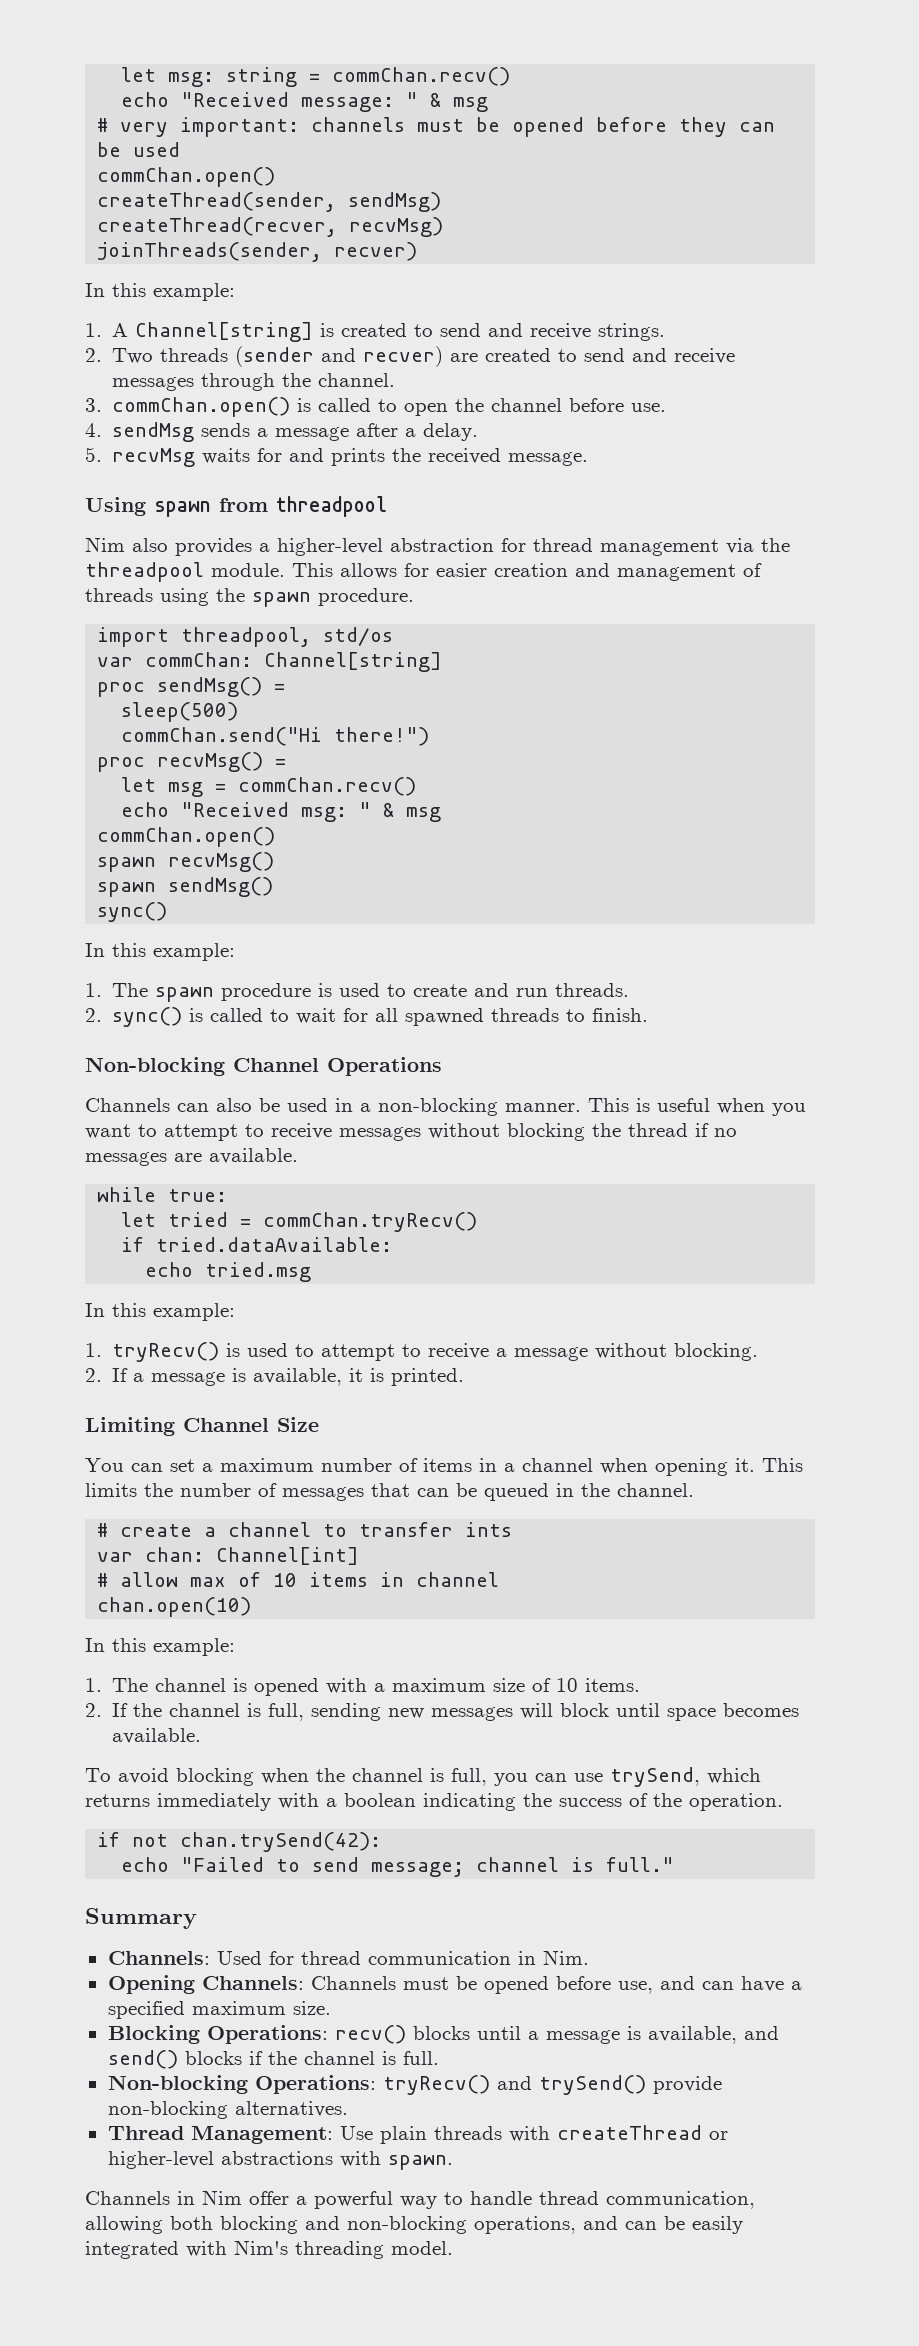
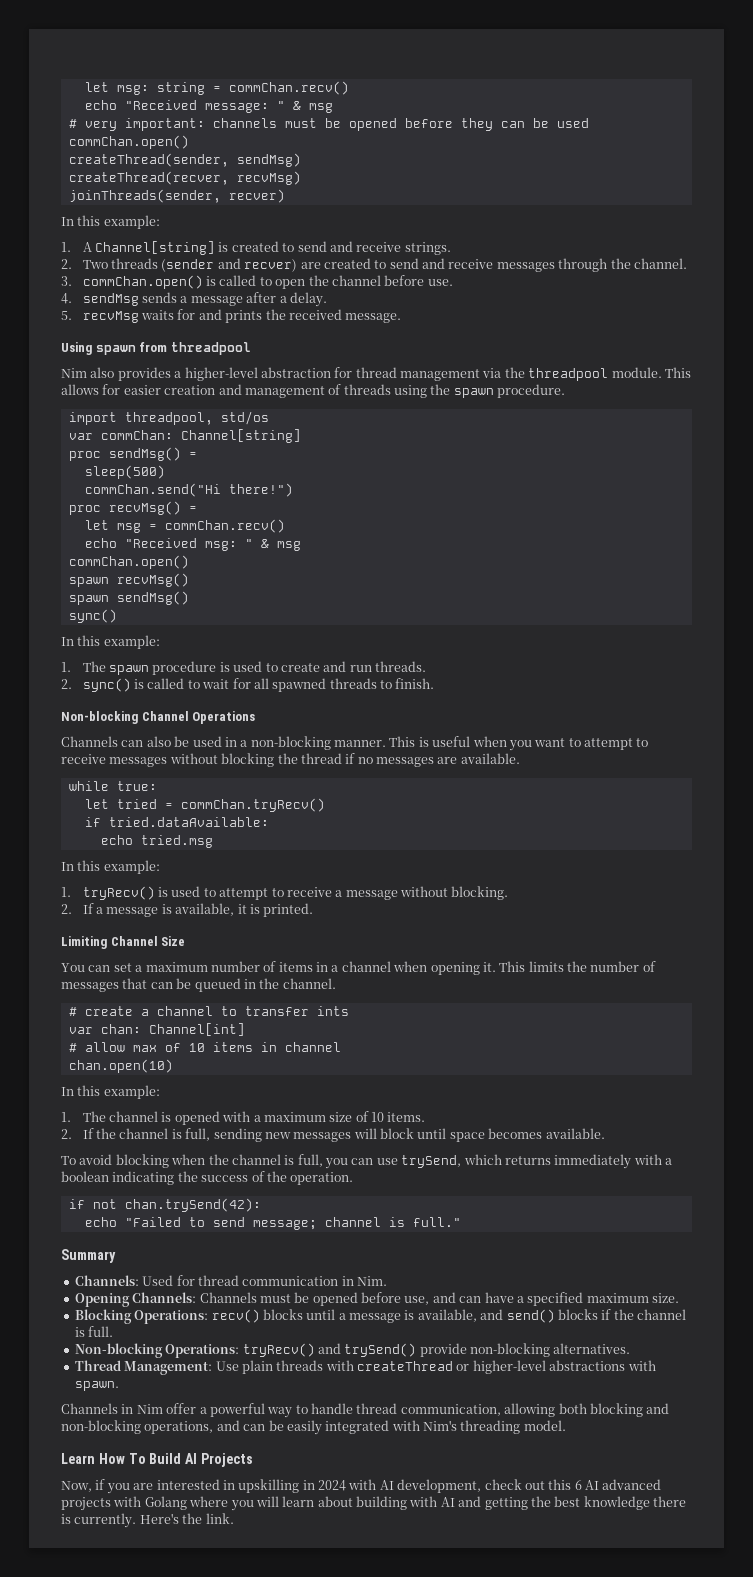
(453, 2248) none -> [61,1453,253,1467] [61,1479,662,1494] [61,1496,686,1511] [61,1513,234,1528] // Learn How To Build AI Projects // Now, if you are interested in upskilling in 2024 with AI development, check out this 6 AI advanced projects with Golang where you will learn about building with AI and getting the best knowledge there is currently. Here's the link.

